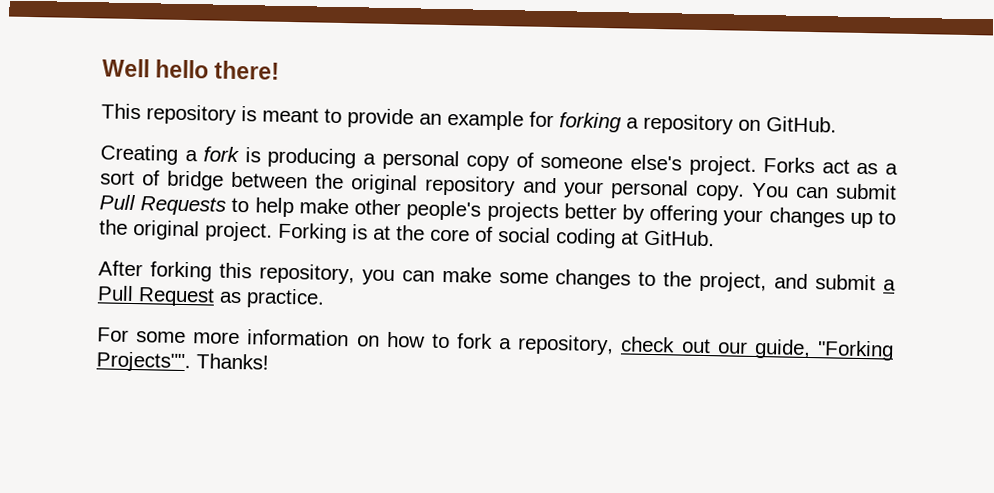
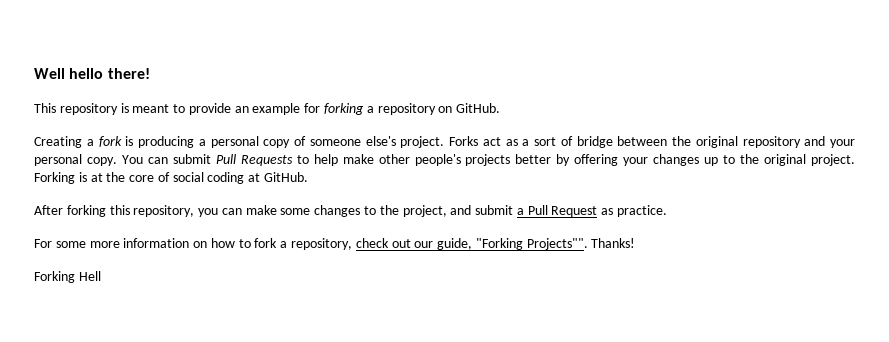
(269, 361) none -> [34,271,101,283] // Forking Hell

